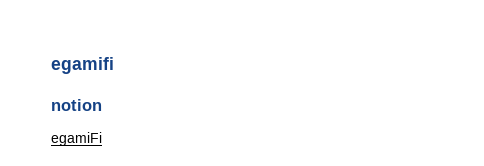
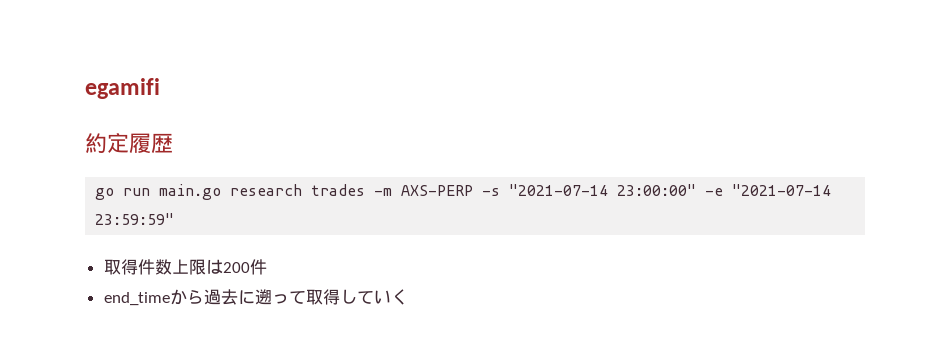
[51,99,102,111] [51,132,102,146] notion // egamiFi -> [85,133,173,154] [95,184,832,200] [95,213,175,225] [103,259,267,275] [103,289,408,306] 約定履歴 // go run main.go research trades -m AXS-PERP -s "2021-07-14 23:00:00" -e "2021-07-14 23:59:59" // 取得件数上限は200件 // end_timeから過去に遡って取得していく

